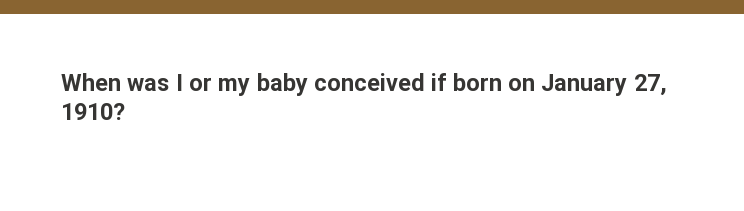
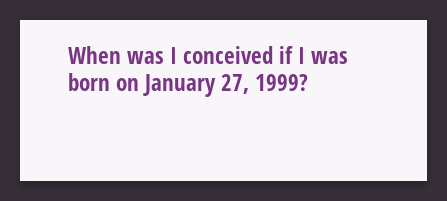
[189,73,447,96] or my baby conceived if -> [183,46,349,64] conceived if I was
[61,103,125,120] 1910? -> [255,74,309,91] 1999?

